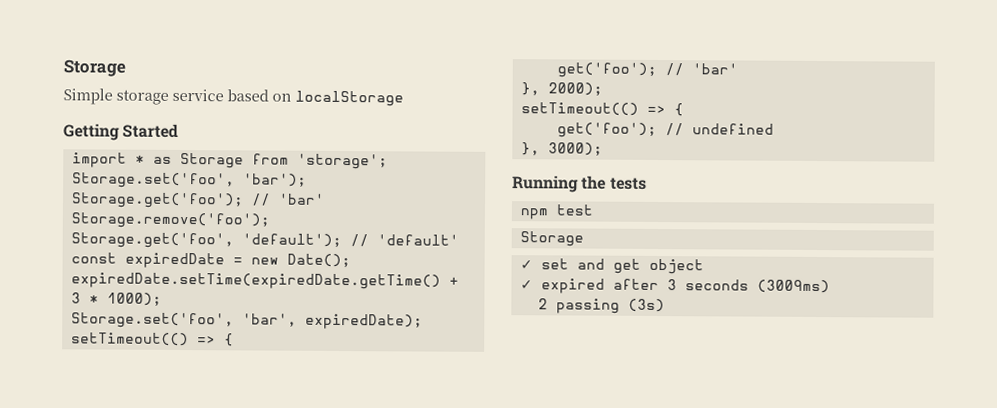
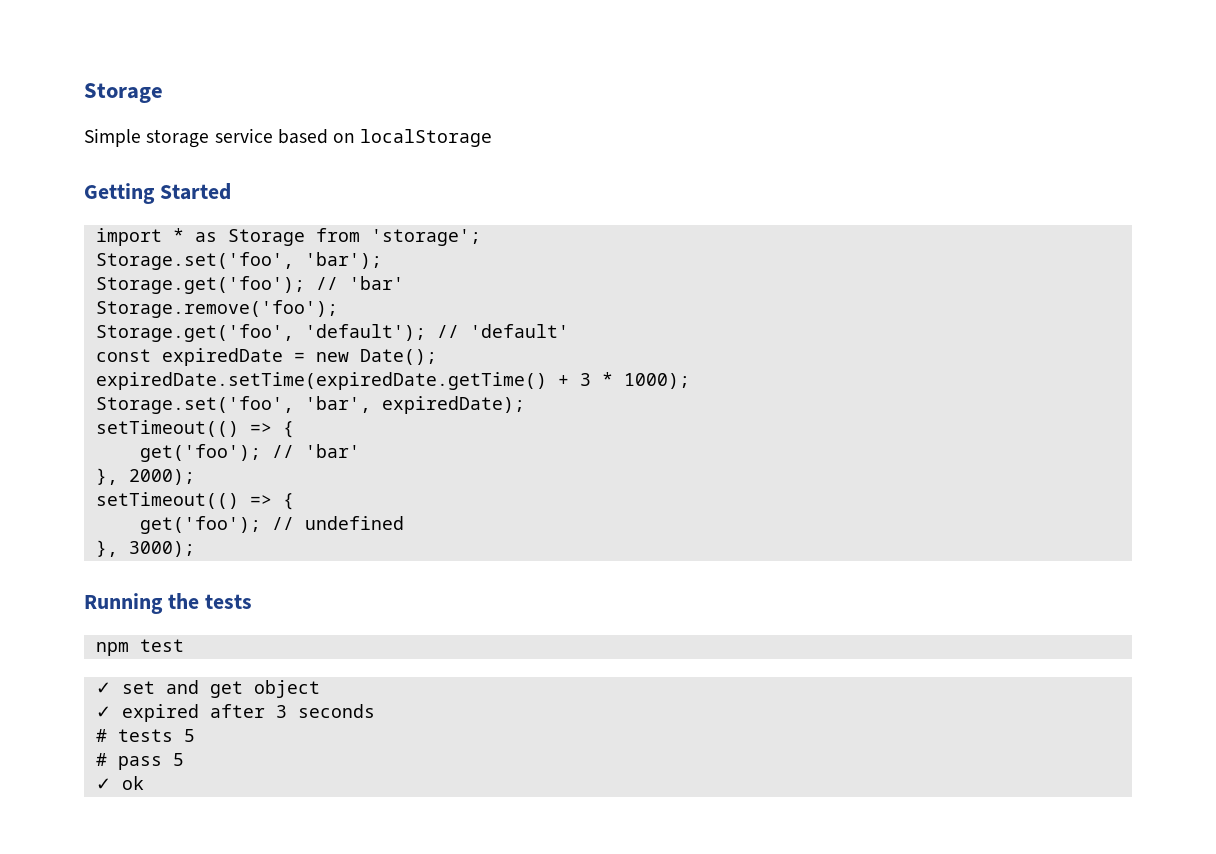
[519,231,584,247] // Storage -> (184, 645) none
[756,279,830,294] [537,298,665,314] (3009ms) // 2 passing (3s) -> [95,729,195,742] [95,753,184,770] [95,776,144,790] // # tests 5 // # pass 5 // ✓ ok

